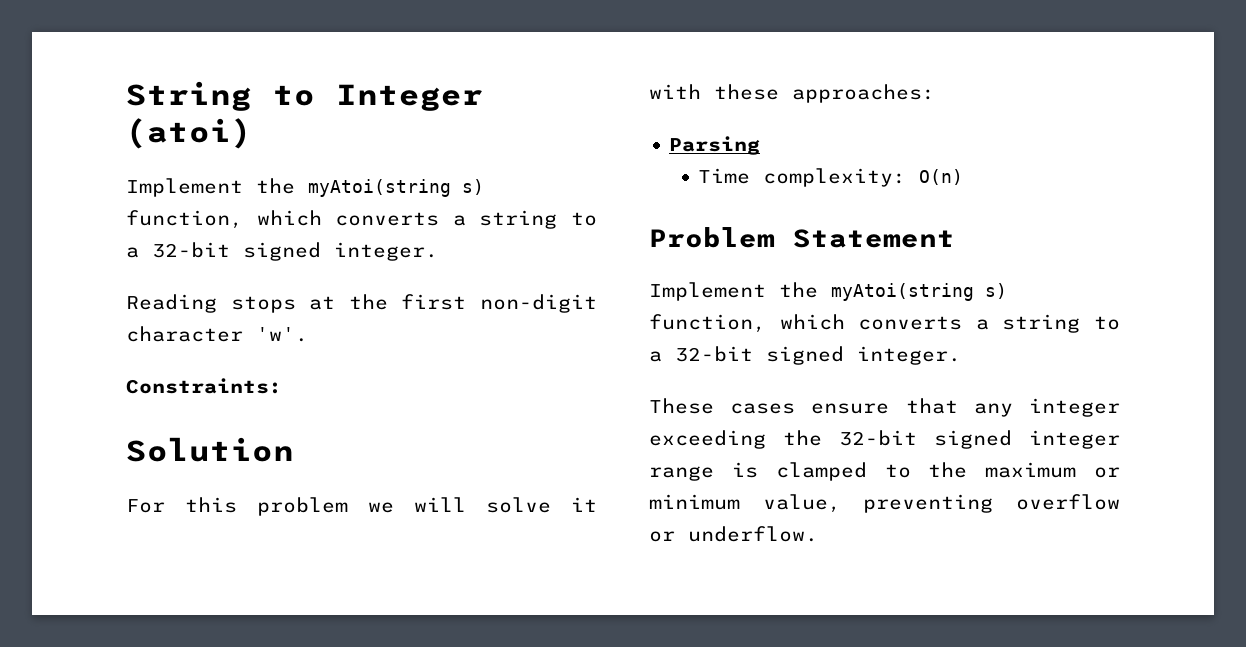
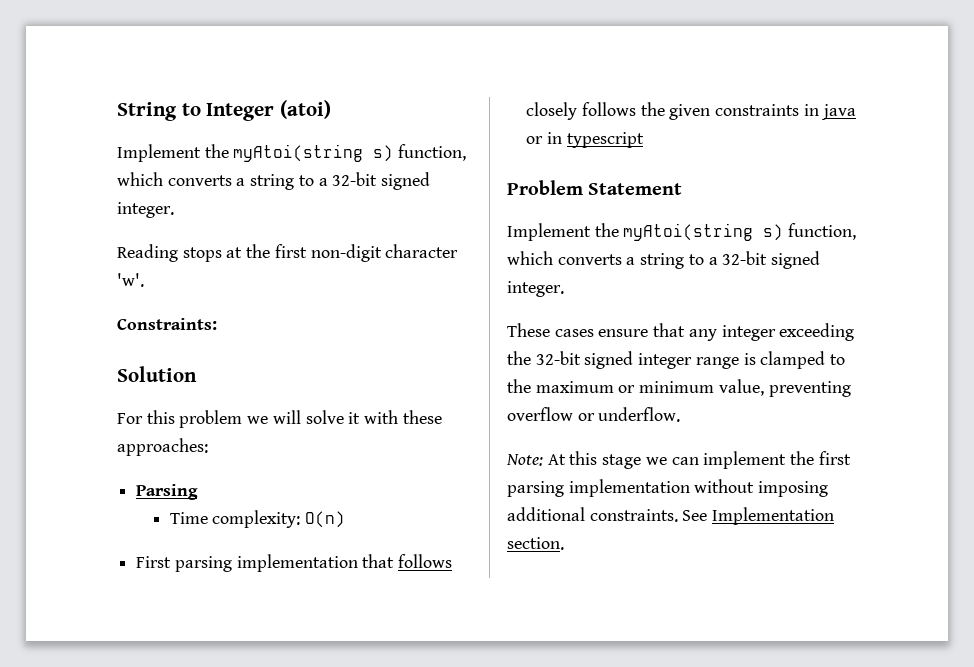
(964, 177) none -> [136,554,453,572] [526,102,856,120] [526,132,644,148] // First parsing implementation that follows closely follows the given constraints in java or in typescript
(818, 534) none -> [506,451,851,469] [507,479,829,497] [507,507,835,525] [507,537,564,550] // Note: At this stage we can implement the first parsing implementation without imposing additional constraints. See Implementation section.

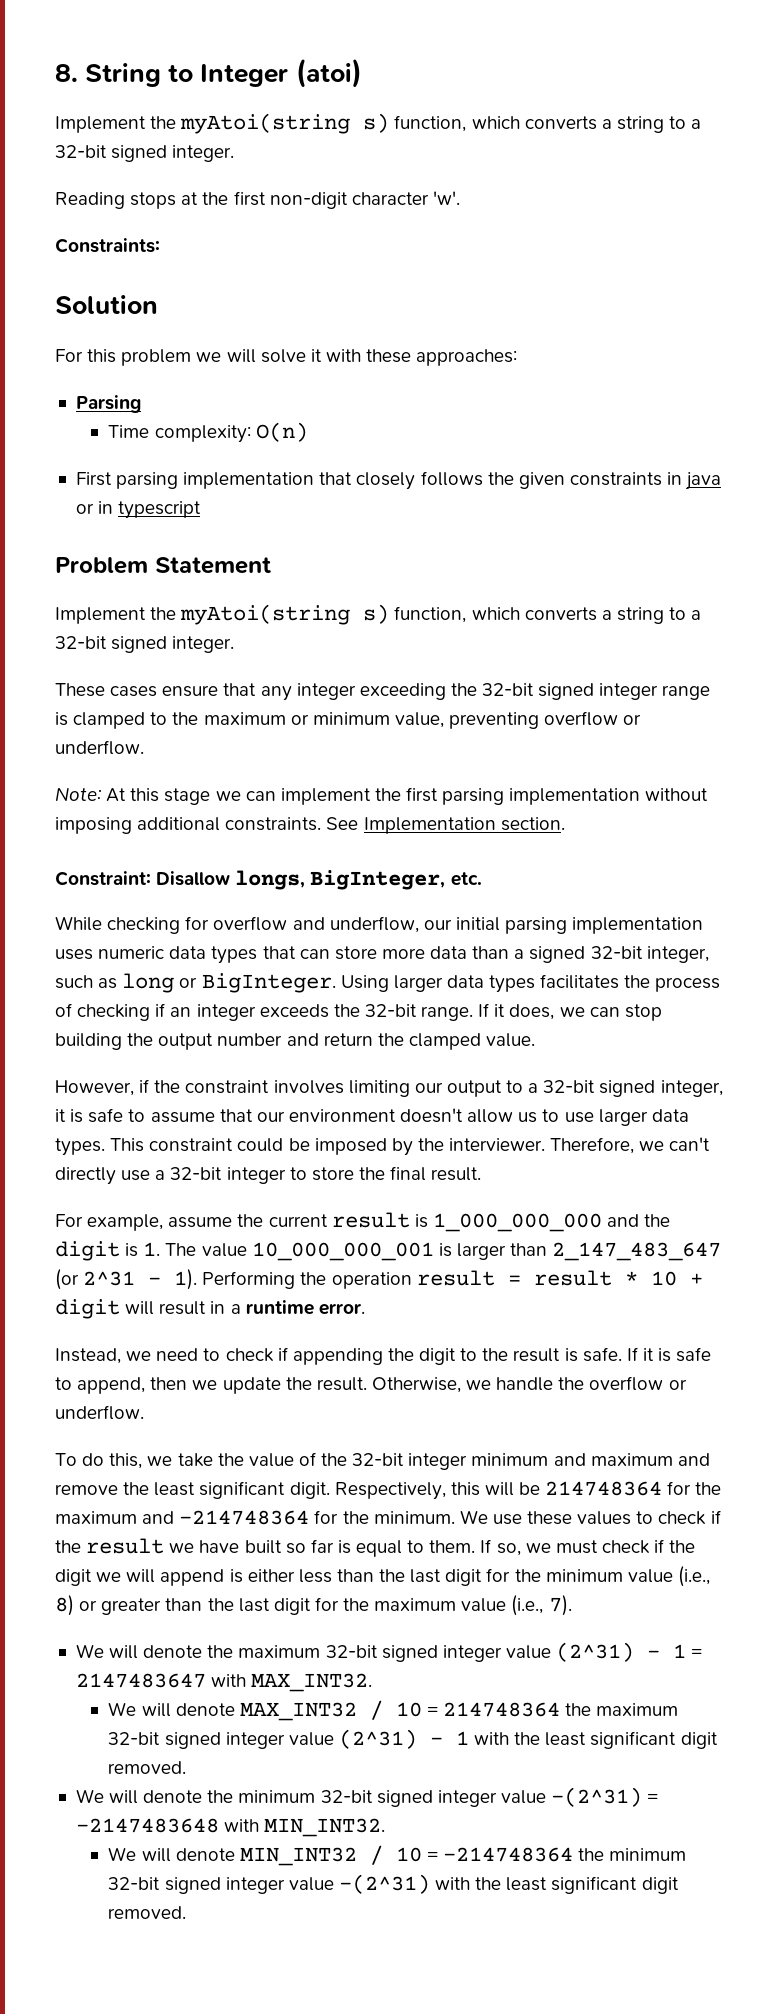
(117, 111) none -> [55,64,78,82] 8.
[398,554,453,568] follows -> (353, 478) none
(564, 543) none -> [55,870,482,890] [55,916,704,934] [55,946,709,964] [55,973,721,993] [55,1003,662,1021] [55,1033,536,1050] [55,1079,723,1097] [55,1108,689,1126] [55,1137,711,1156] [55,1166,482,1185] [55,1212,671,1232] [55,1241,722,1261] [55,1269,703,1290] [55,1299,365,1319] [55,1347,712,1365] [55,1376,687,1394] [55,1405,144,1420] [55,1452,710,1470] [55,1481,722,1500] [55,1510,721,1525] [55,1538,696,1557] [55,1566,710,1587] [55,1595,572,1616] [75,1642,703,1662] [75,1673,373,1692] [108,1700,679,1721] [108,1729,718,1749] [108,1761,187,1774] [75,1787,659,1807] [75,1818,386,1837] [108,1845,687,1866] [108,1874,679,1894] [108,1906,187,1919] // Constraint: Disallow longs, BigInteger, etc. // While checking for overflow and underflow, our initial parsing implementation uses numeric data types that can store more data than a signed 32-bit integer, such as long or BigInteger. Using larger data types facilitates the process of checking if an integer exceeds the 32-bit range. If it does, we can stop building the output number and return the clamped value. // However, if the constraint involves limiting our output to a 32-bit signed integer, it is safe to assume that our environment doesn't allow us to use larger data types. This constraint could be imposed by the interviewer. Therefore, we can't directly use a 32-bit integer to store the final result. // For example, assume the current result is 1_000_000_000 and the digit is 1. The value 10_000_000_001 is larger than 2_147_483_647 (or 2^31 - 1). Performing the operation result = result * 10 + digit will result in a runtime error. // Instead, we need to check if appending the digit to the result is safe. If it is safe to append, then we update the result. Otherwise, we handle the overflow or underflow. // To do this, we take the value of the 32-bit integer minimum and maximum and remove the least significant digit. Respectively, this will be 214748364 for the maximum and -214748364 for the minimum. We use these values to check if the result we have built so far is equal to them. If so, we must check if the digit we will append is either less than the last digit for the minimum value (i.e., 8) or greater than the last digit for the maximum value (i.e., 7). // We will denote the maximum 32-bit signed integer value (2^31) - 1 = 2147483647 with MAX_INT32. // We will denote MAX_INT32 / 10 = 214748364 the maximum 32-bit signed integer value (2^31) - 1 with the least significant digit removed. // We will denote the minimum 32-bit signed integer value -(2^31) = -2147483648 with MIN_INT32. // We will denote MIN_INT32 / 10 = -214748364 the minimum 32-bit signed integer value -(2^31) with the least significant digit removed.

